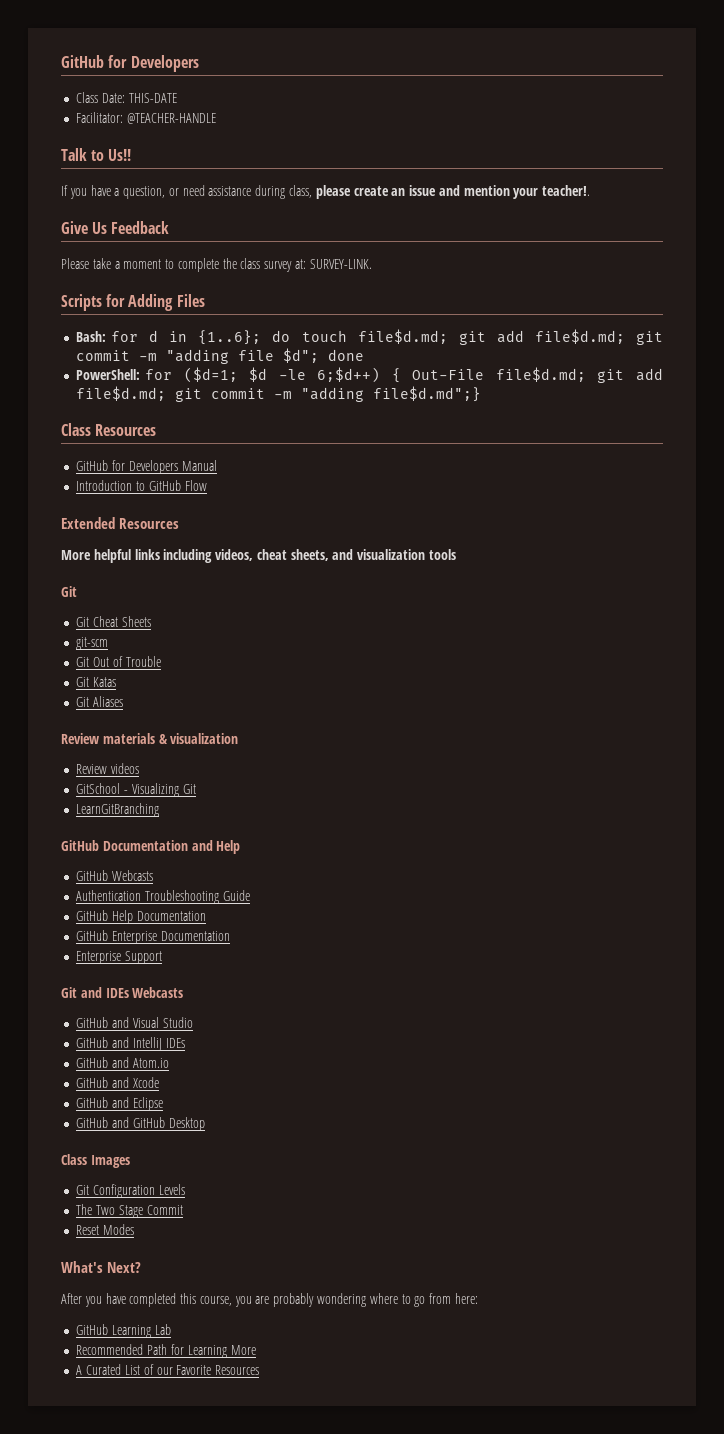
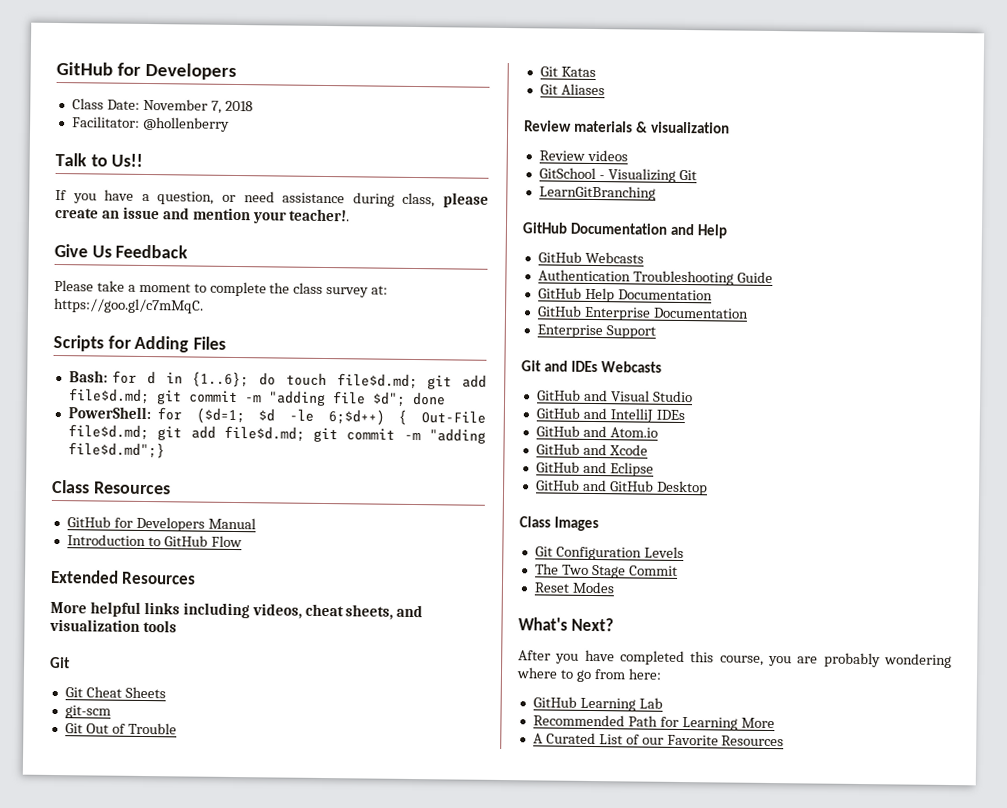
[128,93,177,103] THIS-DATE -> [142,98,253,114] November 7, 2018
[127,113,217,124] @TEACHER-HANDLE -> [142,116,230,132] @hollenberry
[309,259,372,269] SURVEY-LINK. -> [53,297,204,314] https://goo.gl/c7mMqC.

